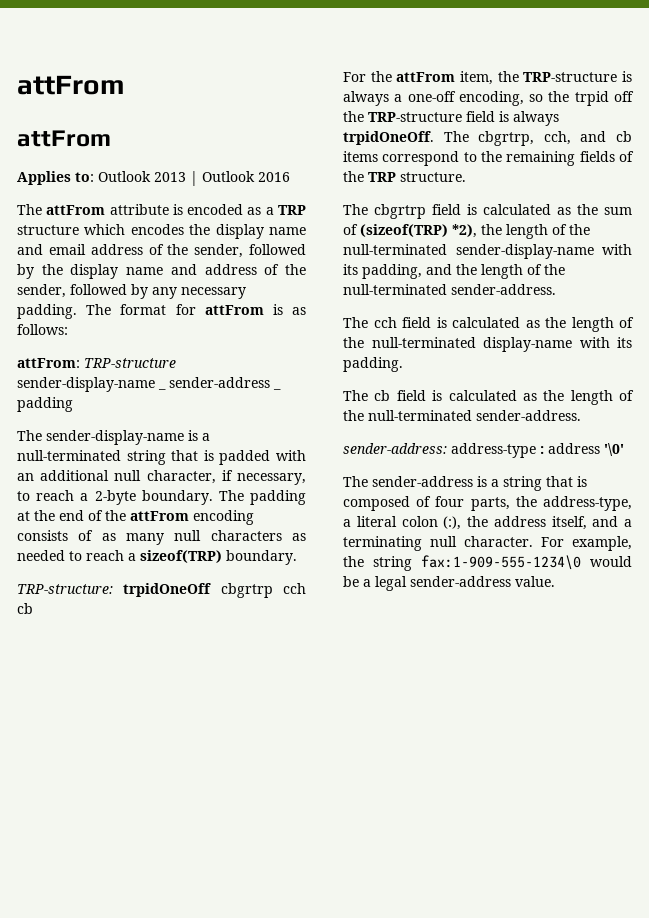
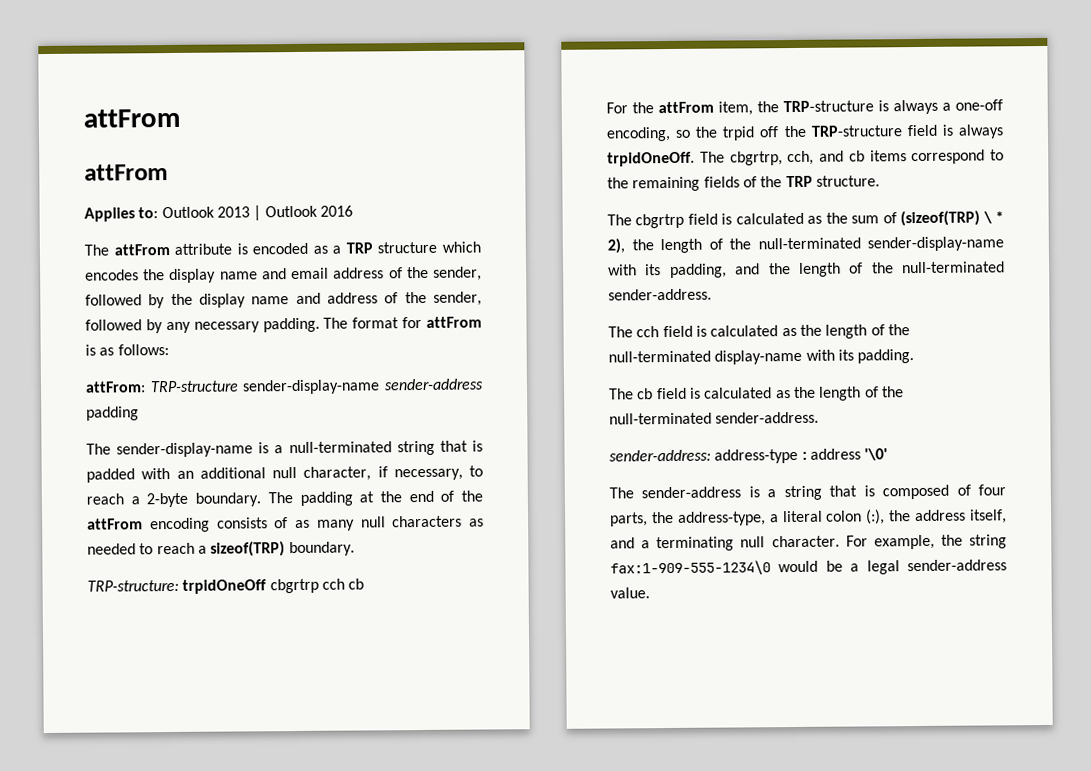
[158,388,166,390] [169,377,270,388] [273,388,281,390] _ sender-address _ -> [384,378,485,391] sender-address
[452,224,477,238] *2), -> [982,211,1004,224] [607,238,625,254] \ * 2),

